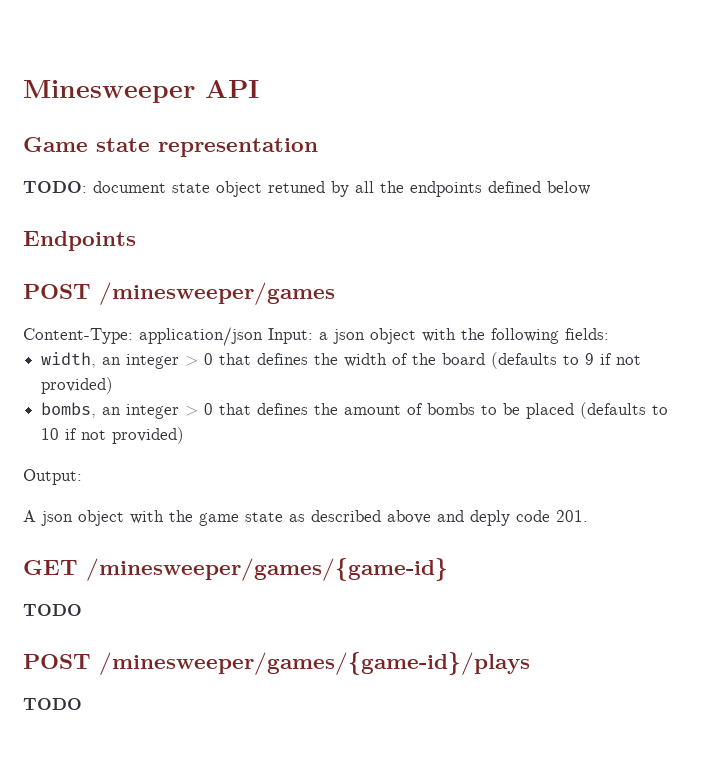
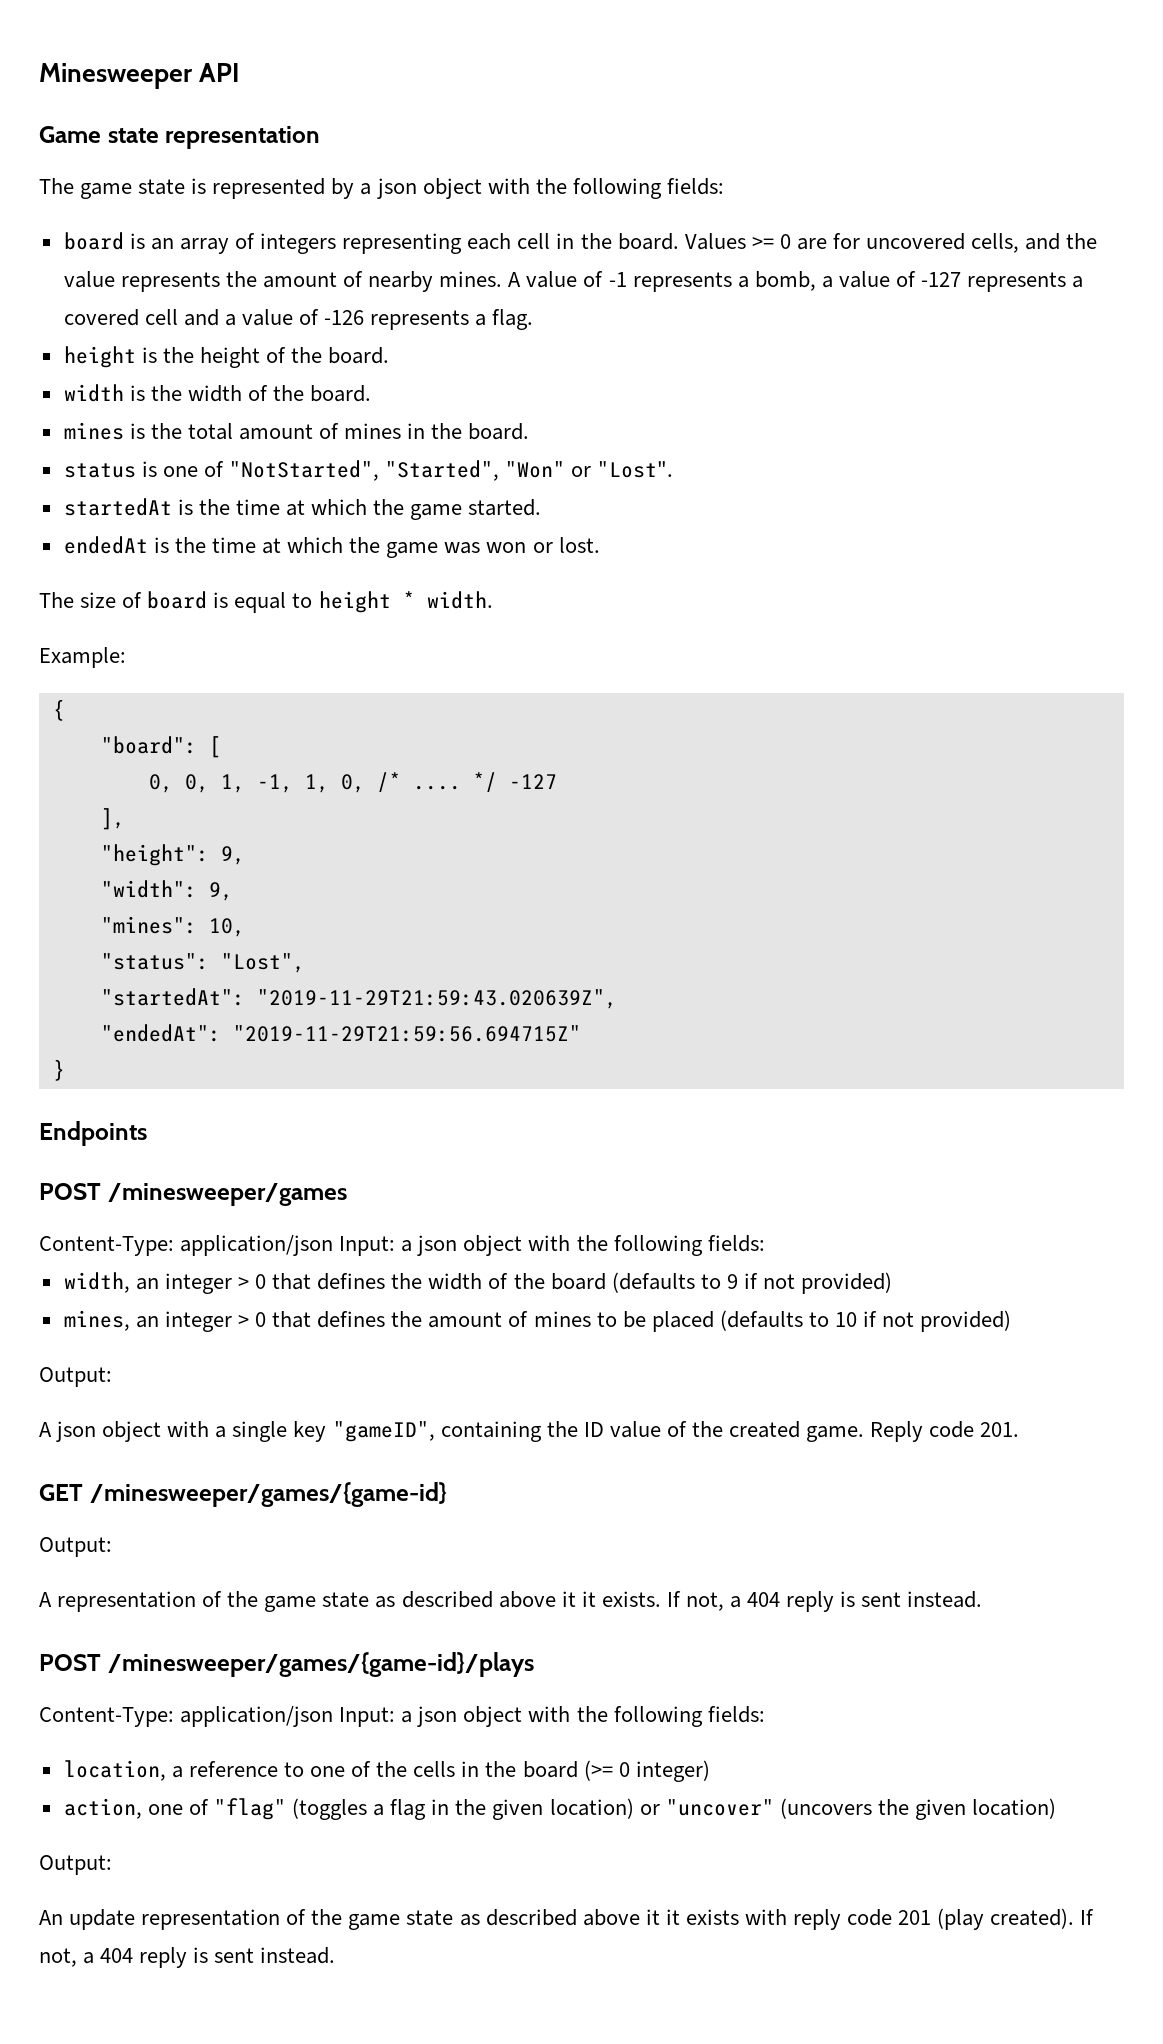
[23,181,590,197] TODO: document state object retuned by all the endpoints defined below -> [39,178,724,199] [63,232,1098,254] [63,271,1084,292] [63,309,534,330] [63,346,390,368] [63,384,372,402] [63,422,530,440] [63,460,674,481] [63,498,542,520] [63,536,600,558] [39,591,493,613] [39,647,126,668] [52,699,65,721] [100,736,221,758] [148,772,557,793] [100,808,125,830] [100,844,245,866] [100,880,233,901] [100,916,245,937] [100,953,305,973] [100,988,617,1009] [100,1024,581,1042] [52,1059,65,1081] The game state is represented by a json object with the following fields: // board is an array of integers representing each cell in the board. Values >= 0 are for uncovered cells, and the value represents the amount of nearby mines. A value of -1 represents a bomb, a value of -127 represents a covered cell and a value of -126 represents a flag. // height is the height of the board. // width is the width of the board. // mines is the total amount of mines in the board. // status is one of "NotStarted", "Started", "Won" or "Lost". // startedAt is the time at which the game started. // endedAt is the time at which the game was won or lost. // The size of board is equal to height * width. // Example: // { // "board": [ // 0, 0, 1, -1, 1, 0, /* .... */ -127 // ], // "height": 9, // "width": 9, // "mines": 10, // "status": "Lost", // "startedAt": "2019-11-29T21:59:43.020639Z", // "endedAt": "2019-11-29T21:59:56.694715Z" // }
[41,402,97,418] bombs, -> [63,1310,130,1331] mines,
[427,403,476,415] bombs -> [533,1311,591,1327] mines
[169,510,588,526] [23,558,448,581] [23,604,82,616] [23,652,530,675] [23,698,82,710] the game state as described above and deply code 201. // GET /minesweeper/games/{game-id} // TODO // POST /minesweeper/games/{game-id}/plays // TODO -> [215,1421,1020,1442] [39,1482,447,1507] [39,1537,112,1557] [39,1591,983,1612] [39,1652,534,1677] [39,1706,765,1727] [63,1760,710,1782] [63,1798,1056,1820] [39,1855,112,1875] [39,1908,1095,1930] [39,1947,336,1968] a single key "gameID", containing the ID value of the created game. Reply code 201. // GET /minesweeper/games/{game-id} // Output: // A representation of the game state as described above it it exists. If not, a 404 reply is sent instead. // POST /minesweeper/games/{game-id}/plays // Content-Type: application/json Input: a json object with the following fields: // location, a reference to one of the cells in the board (>= 0 integer) // action, one of "flag" (toggles a flag in the given location) or "uncover" (uncovers the given location) // Output: // An update representation of the game state as described above it it exists with reply code 201 (play created). If not, a 404 reply is sent instead.

